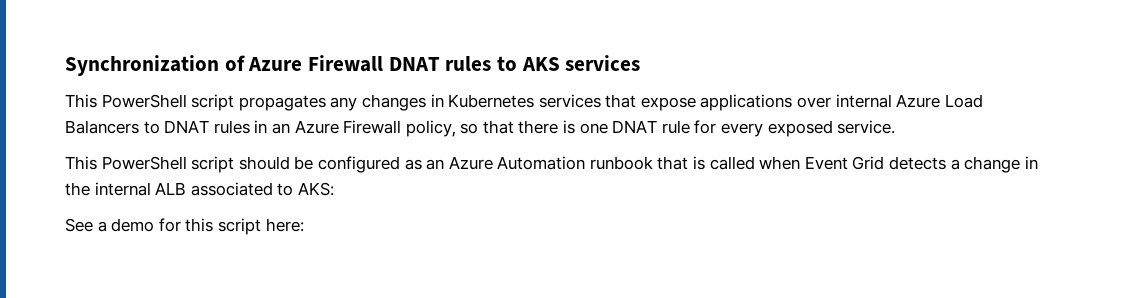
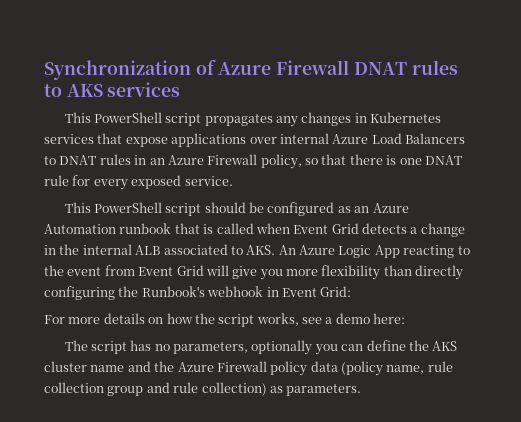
[297,182,334,196] [65,218,304,235] AKS: // See a demo for this script here: -> [246,245,470,258] [44,265,464,280] [44,286,352,300] [44,313,406,327] [64,340,458,355] [44,361,453,376] [44,382,362,396] AKS. An Azure Logic App reacting to the event from Event Grid will give you more flexibility than directly configuring the Runbook's webhook in Event Grid: // For more details on how the script works, see a demo here: // The script has no parameters, optionally you can define the AKS cluster name and the Azure Firewall policy data (policy name, rule collection group and rule collection) as parameters.

